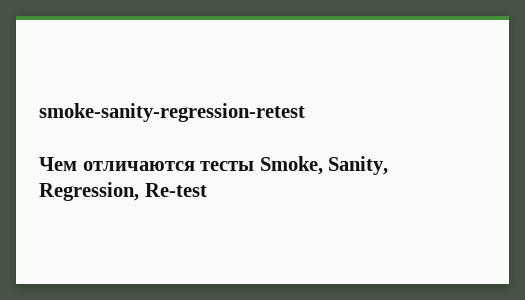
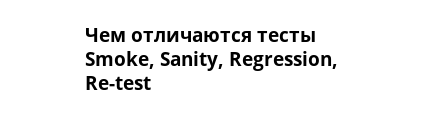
[39,103,305,122] smoke-sanity-regression-retest // -> (85, 35) none

